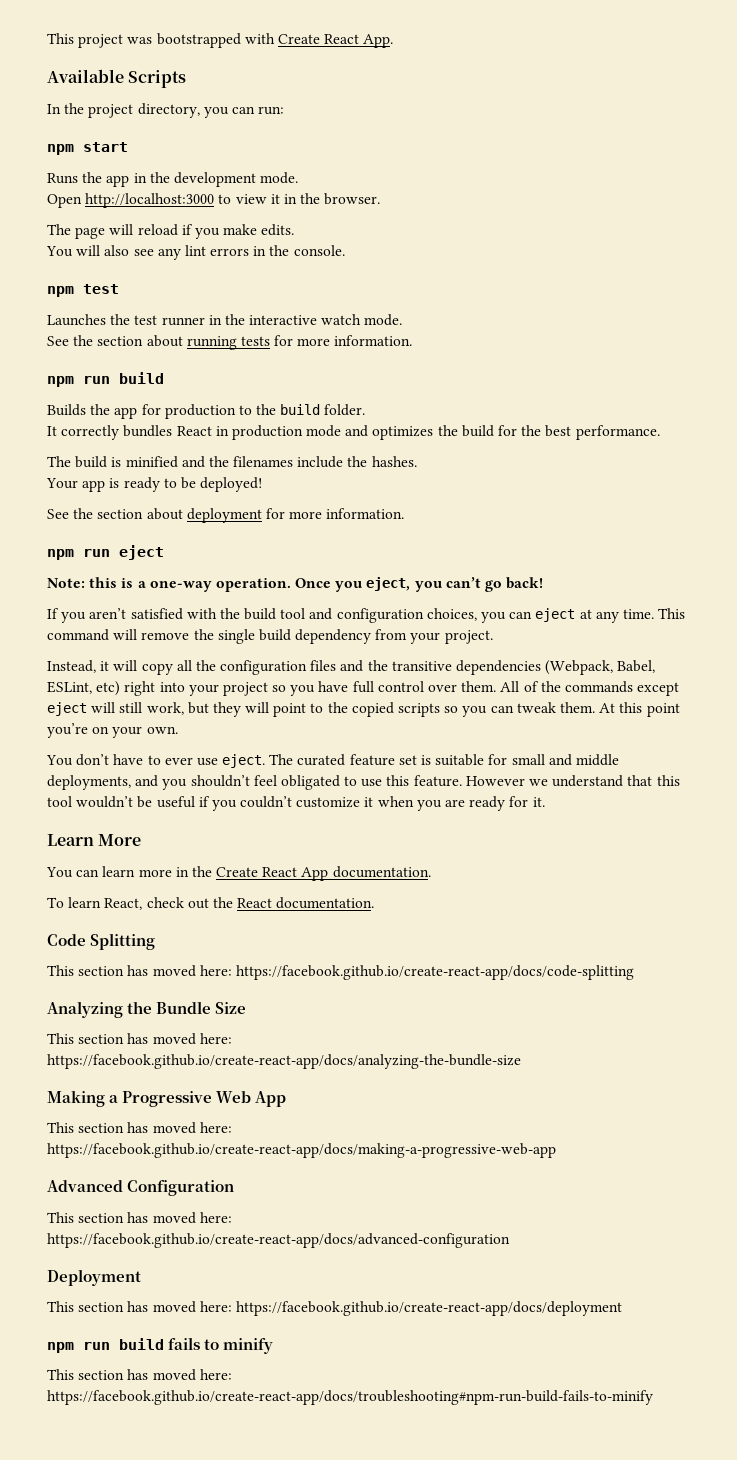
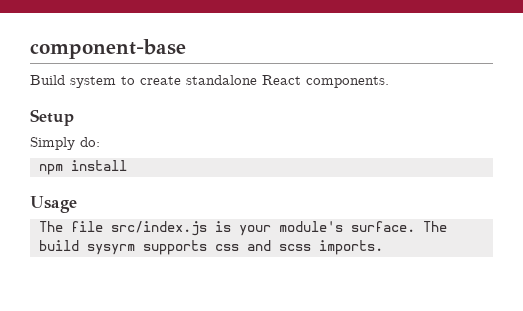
[47,33,394,48] [47,69,187,88] [47,103,285,118] [47,142,128,155] [47,172,299,187] [47,193,381,208] [47,224,295,239] [46,245,345,260] [47,284,119,297] [47,314,403,326] [47,335,413,350] [47,372,164,387] [47,404,366,419] [47,425,660,440] [47,456,417,468] [46,477,263,492] [47,508,405,523] [47,545,164,560] [47,577,544,592] [47,608,686,623] [47,629,493,644] [47,660,656,675] [47,681,680,696] [47,702,680,717] [47,723,178,738] [46,754,619,768] [47,775,680,790] [47,796,545,811] [47,834,142,846] [46,866,431,881] [47,897,375,910] [47,933,156,950] [47,965,634,980] [47,1001,247,1018] [47,1033,232,1045] [47,1054,521,1069] [47,1090,287,1107] [47,1122,232,1134] [47,1143,556,1158] [47,1180,235,1196] [47,1212,232,1224] [47,1233,510,1248] [47,1269,141,1286] [47,1301,622,1316] [47,1337,274,1354] [47,1369,232,1381] [47,1390,653,1405] This project was bootstrapped with Create React App. // Available Scripts // In the project directory, you can run: // npm start // Runs the app in the development mode. // Open http://localhost:3000 to view it in the browser. // The page will reload if you make edits. // You will also see any lint errors in the console. // npm test // Launches the test runner in the interactive watch mode. // See the section about running tests for more information. // npm run build // Builds the app for production to the build folder. // It correctly bundles React in production mode and optimizes the build for the best performance. // The build is minified and the filenames include the hashes. // Your app is ready to be deployed! // See the section about deployment for more information. // npm run eject // Note: this is a one-way operation. Once you eject, you can’t go back! // If you aren’t satisfied with the build tool and configuration choices, you can eject at any time. This command will remove the single build dependency from your project. // Instead, it will copy all the configuration files and the transitive dependencies (Webpack, Babel, ESLint, etc) right into your project so you have full control over them. All of the commands except eject will still work, but they will point to the copied scripts so you can tweak them. At this point you’re on your own. // You don’t have to ever use eject. The curated feature set is suitable for small and middle deployments, and you shouldn’t feel obligated to use this feature. However we understand that this tool wouldn’t be useful if you couldn’t customize it when you are ready for it. // Learn More // You can learn more in the Create React App documentation. // To learn React, check out the React documentation. // Code Splitting // This section has moved here: https://facebook.github.io/create-react-app/docs/code-splitting // Analyzing the Bundle Size // This section has moved here: https://facebook.github.io/create-react-app/docs/analyzing-the-bundle-size // Making a Progressive Web App // This section has moved here: https://facebook.github.io/create-react-app/docs/making-a-progressive-web-app // Advanced Configuration // This section has moved here: https://facebook.github.io/create-react-app/docs/advanced-configuration // Deployment // This section has moved here: https://facebook.github.io/create-react-app/docs/deployment // npm run build fails to minify // This section has moved here: https://facebook.github.io/create-react-app/docs/troubleshooting#npm-run-build-fails-to-minify -> [30,39,186,59] [30,75,389,88] [30,109,74,126] [30,137,100,150] [39,160,127,175] [30,196,77,213] [39,221,447,236] [39,240,383,255] component-base // Build system to create standalone React components. // Setup // Simply do: // npm install // Usage // The file src/index.js is your module's surface. The build sysyrm supports css and scss imports.

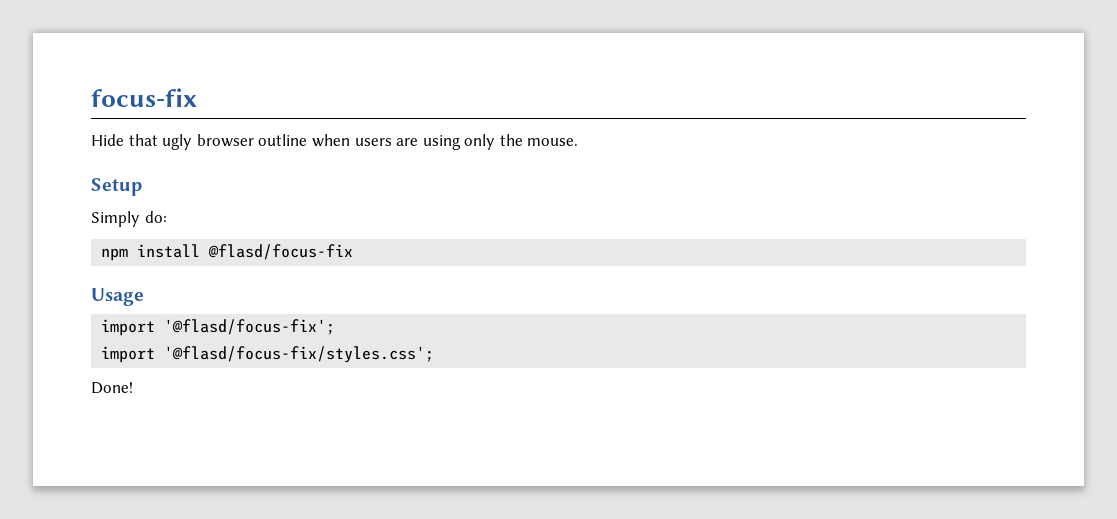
[30,39,186,59] [30,75,389,88] component-base // Build system to create standalone React components. -> [91,88,197,107] [91,134,579,150] focus-fix // Hide that ugly browser outline when users are using only the mouse.
(127, 165) none -> [208,244,354,260] @flasd/focus-fix
[39,221,447,236] [39,240,383,255] The file src/index.js is your module's surface. The build sysyrm supports css and scss imports. -> [101,319,336,336] [101,346,435,363] [91,382,133,394] import '@flasd/focus-fix'; // import '@flasd/focus-fix/styles.css'; // Done!

